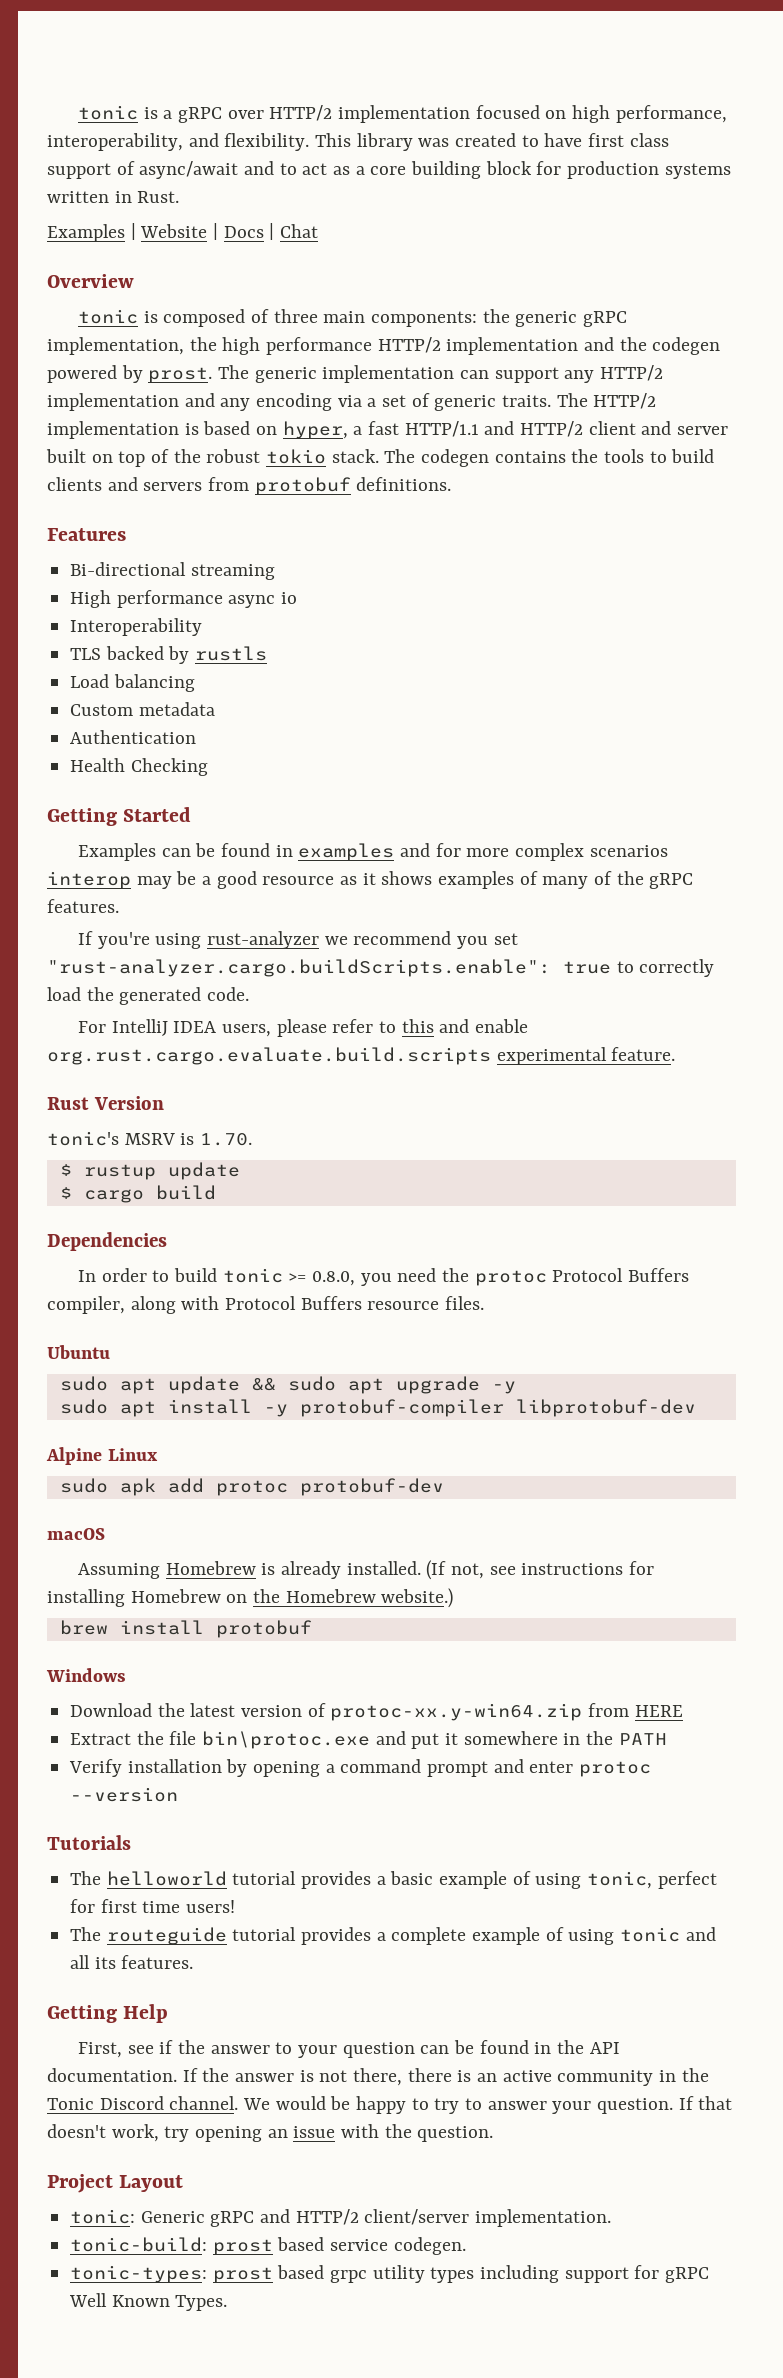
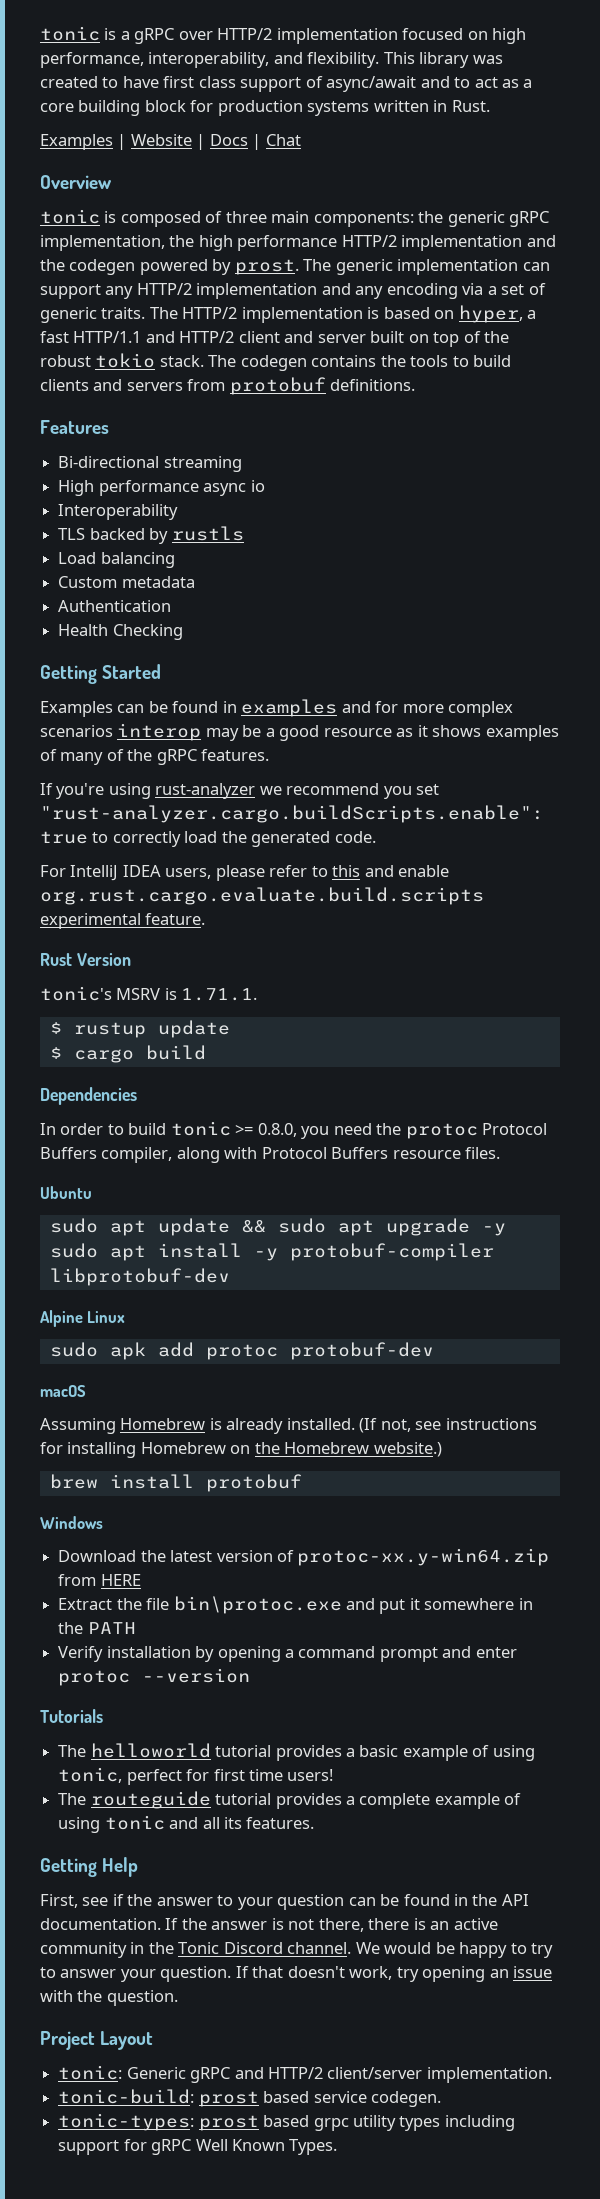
[200,1133,253,1146] 1.70. -> [181,988,258,1001] 1.71.1.

